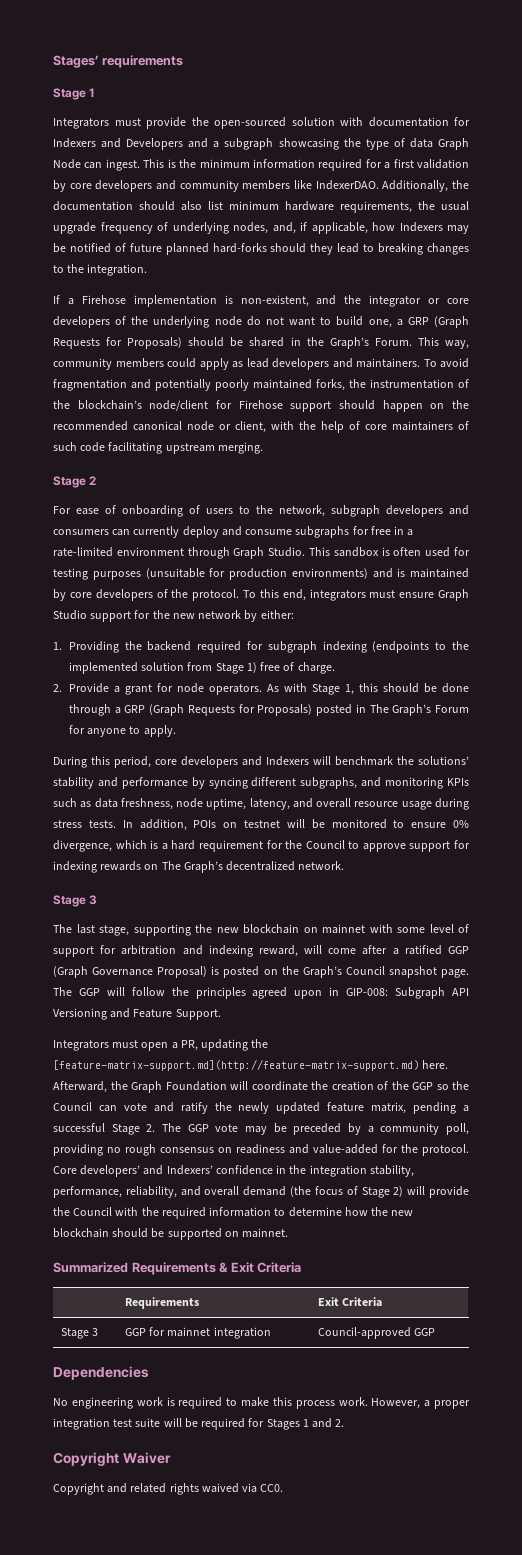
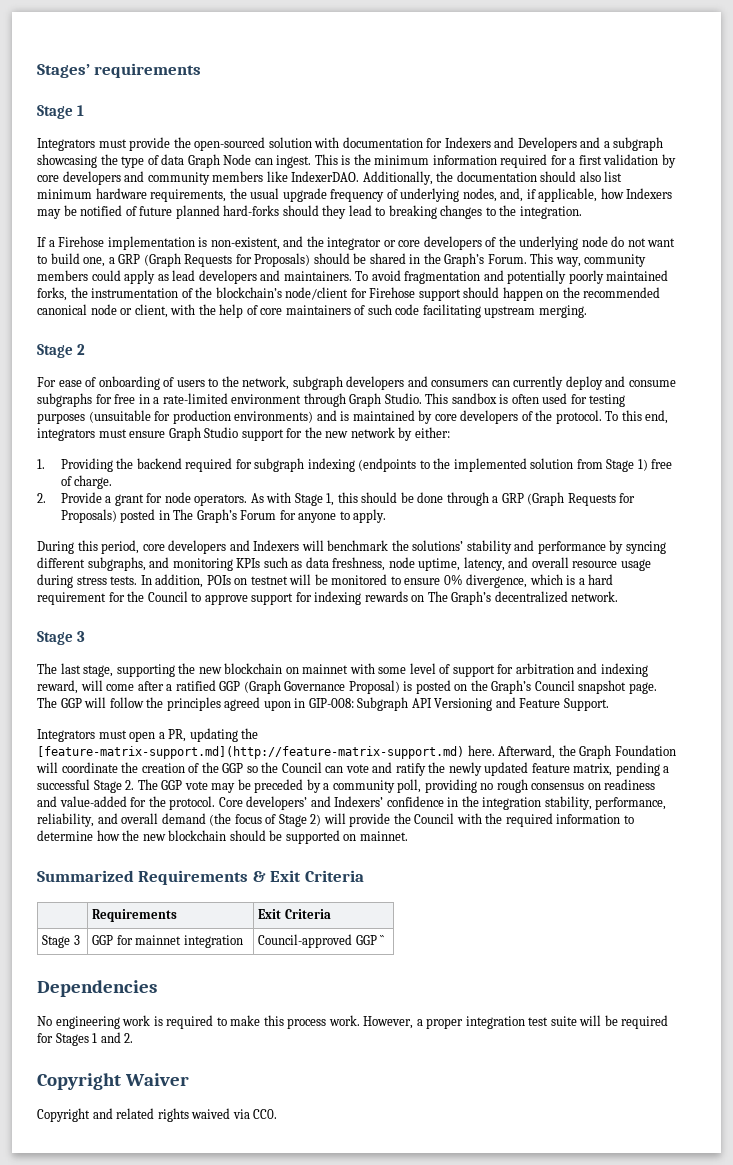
(436, 1332) none -> [380,935,385,945] ``

